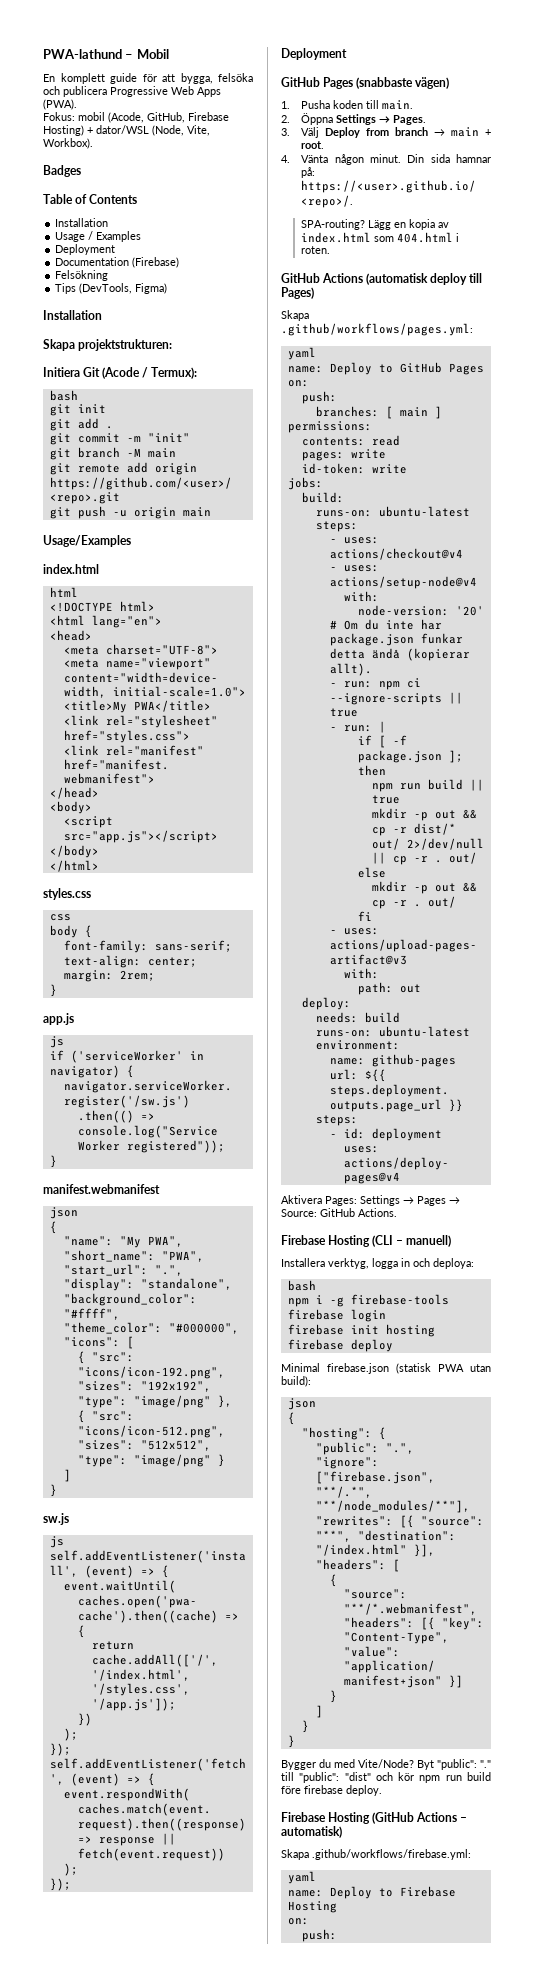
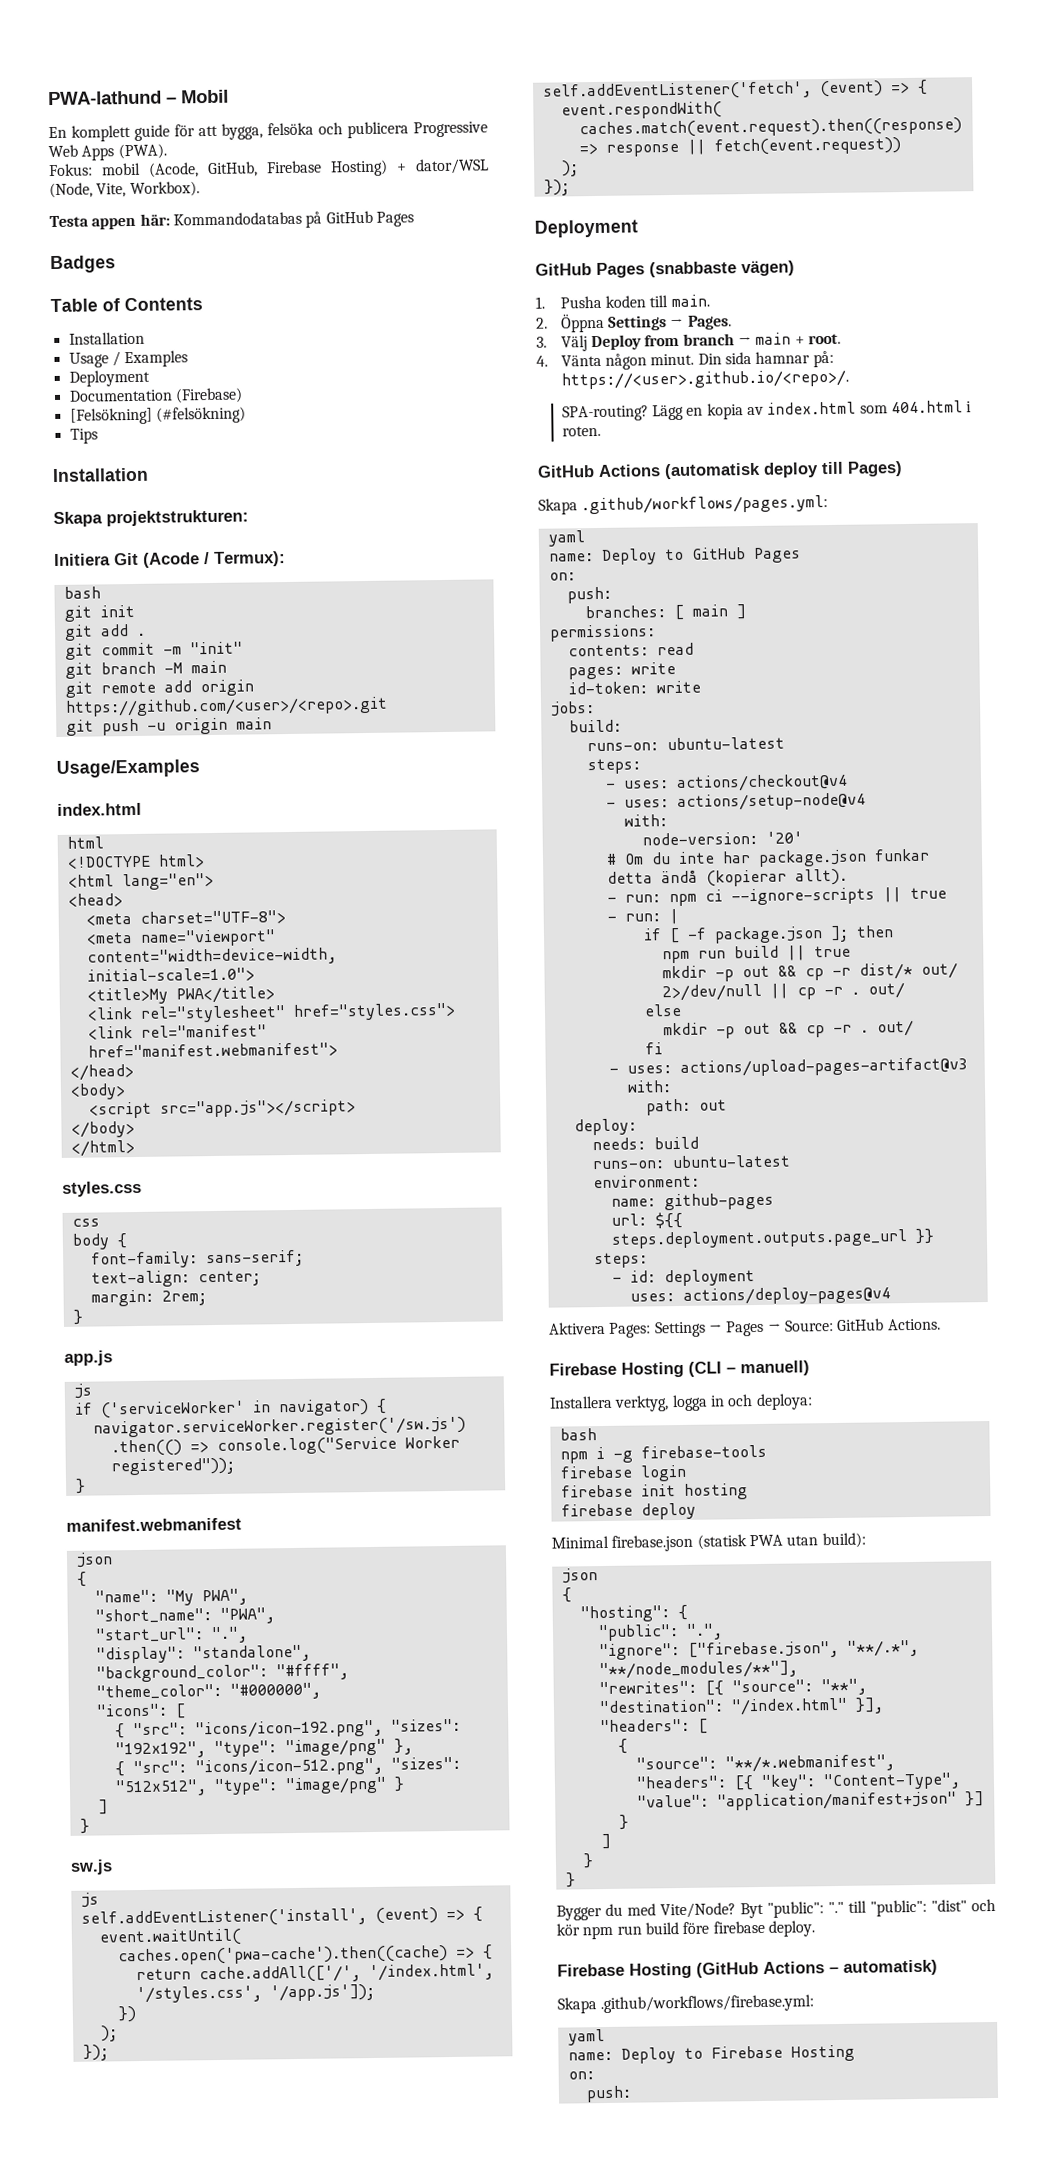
(93, 143) none -> [49,210,414,230] // Testa appen här: Kommandodatabas på GitHub Pages
[55,270,109,281] Felsökning -> [69,406,246,425] [Felsökning] (#felsökning)
[79,283,168,294] (DevTools, Figma) -> (98, 436) none

